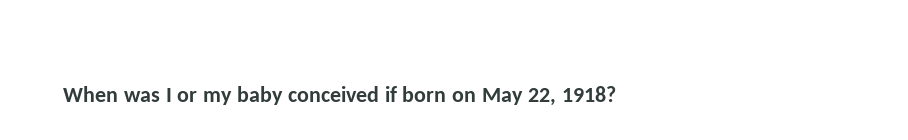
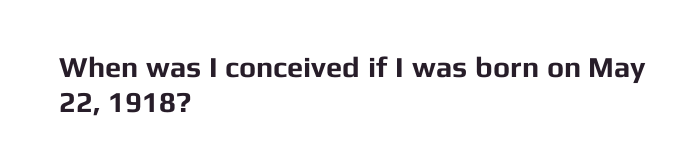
[177,86,397,105] or my baby conceived if -> [225,56,467,78] conceived if I was

